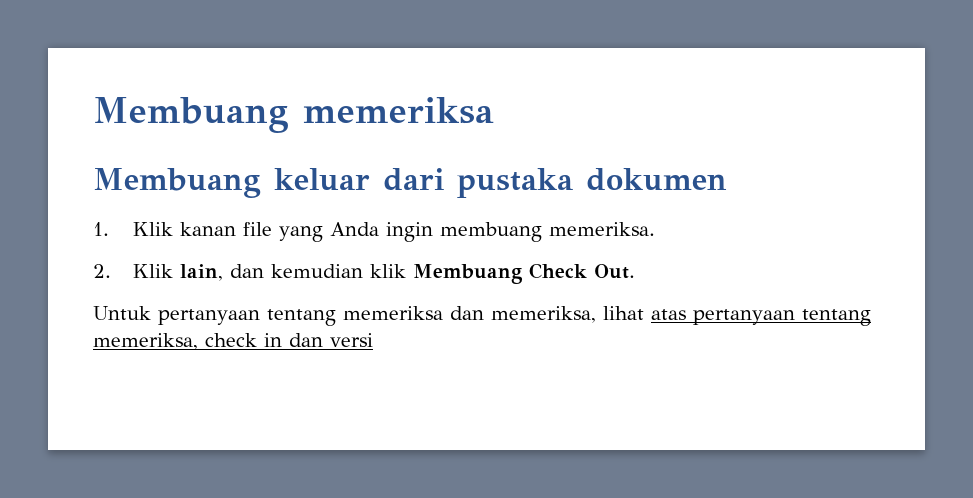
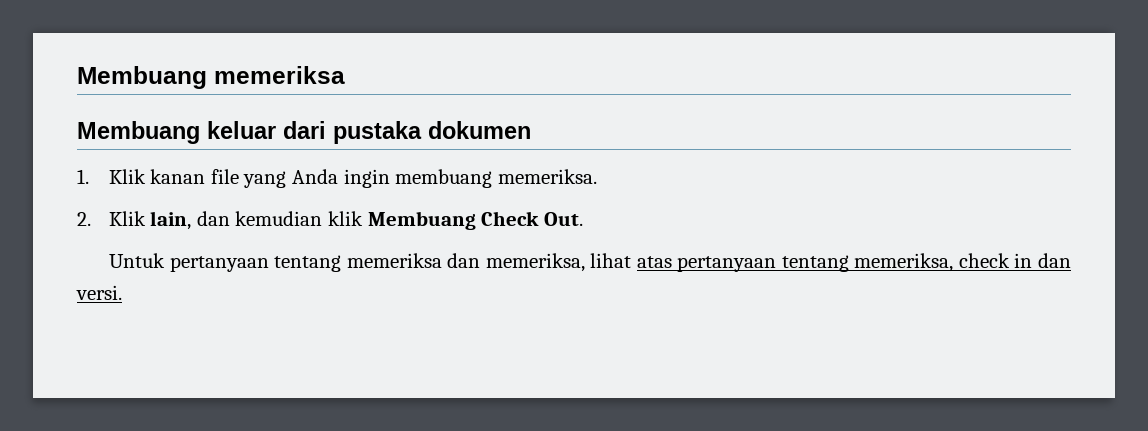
[330,333,373,347] versi -> [76,285,122,300] versi.

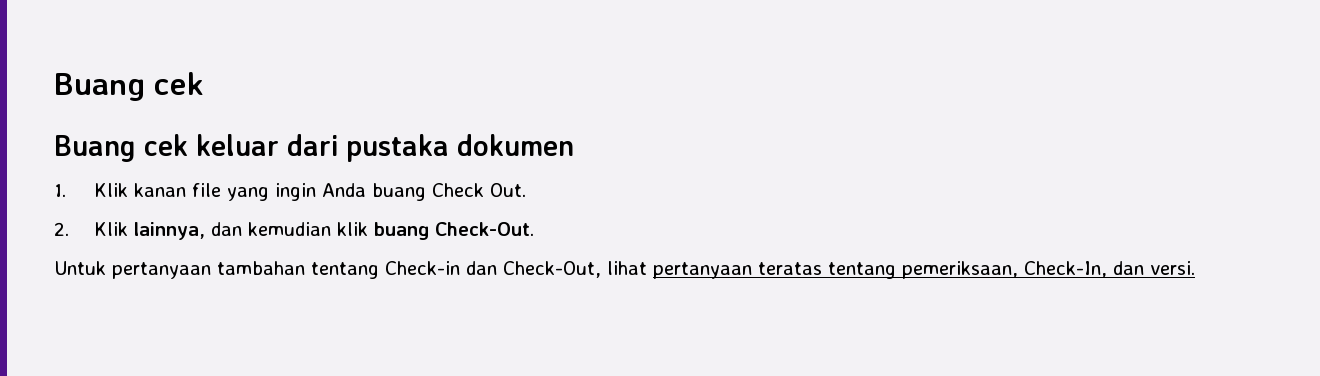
[77,66,345,89] [77,121,200,144] Membuang memeriksa // Membuang -> [54,72,204,101] [54,134,188,162] Buang cek // Buang cek
[292,169,597,188] Anda ingin membuang memeriksa. -> [274,183,526,201] ingin Anda buang Check Out.
[150,211,192,230] lain, -> [133,222,205,240] lainnya,
[367,211,583,230] Membuang Check Out. -> [373,222,534,240] buang Check-Out.
[274,253,1033,272] tentang memeriksa dan memeriksa, lihat atas pertanyaan tentang memeriksa, check in -> [217,261,1107,279] tambahan tentang Check-in dan Check-Out, lihat pertanyaan teratas tentang pemeriksaan, Check-In,

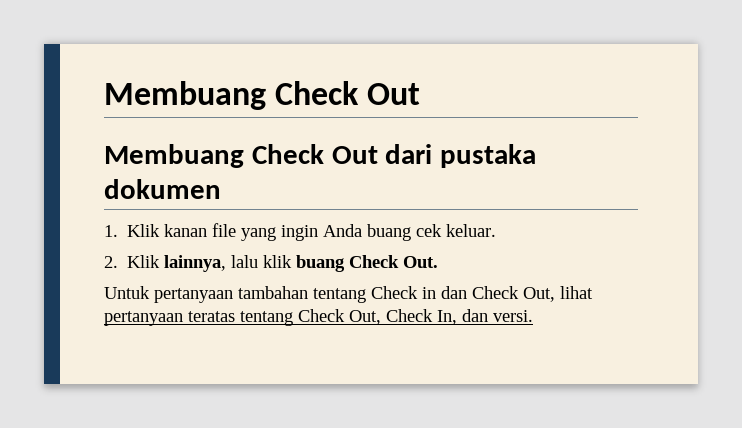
[54,72,204,101] [54,134,279,162] Buang cek // Buang cek keluar -> [104,81,421,110] [104,144,378,168] Membuang Check Out // Membuang Check Out
[431,183,526,197] Check Out. -> [416,224,497,237] cek keluar.
[210,222,534,240] dan kemudian klik buang Check-Out. -> [231,255,439,272] lalu klik buang Check Out.
[385,261,1107,279] Check-in dan Check-Out, lihat pertanyaan teratas tentang pemeriksaan, Check-In, -> [371,286,593,302] [104,309,457,326] Check in dan Check Out, lihat pertanyaan teratas tentang Check Out, Check In,

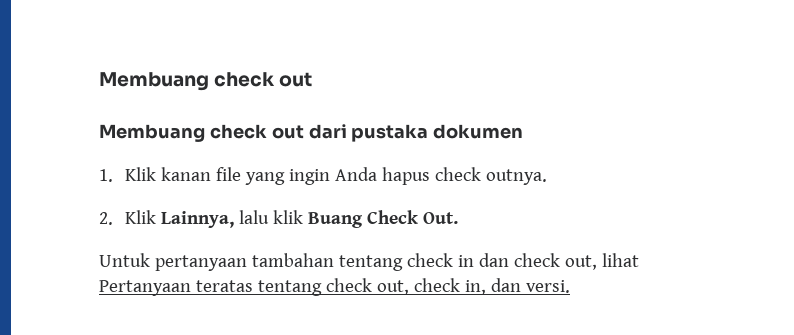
[104,81,421,110] [104,144,378,168] Membuang Check Out // Membuang Check Out -> [99,72,313,91] [99,124,304,142] Membuang check out // Membuang check out
[367,224,497,241] buang cek keluar. -> [382,167,548,185] hapus check outnya.
[164,255,227,272] lainnya, -> [161,211,235,228] Lainnya,
[296,255,346,272] buang -> [308,212,364,228] Buang
[371,286,418,299] Check -> [406,253,453,267] check
[472,286,593,302] [104,309,457,326] Check Out, lihat pertanyaan teratas tentang Check Out, Check In, -> [513,253,639,270] [99,278,486,296] check out, lihat Pertanyaan teratas tentang check out, check in,

